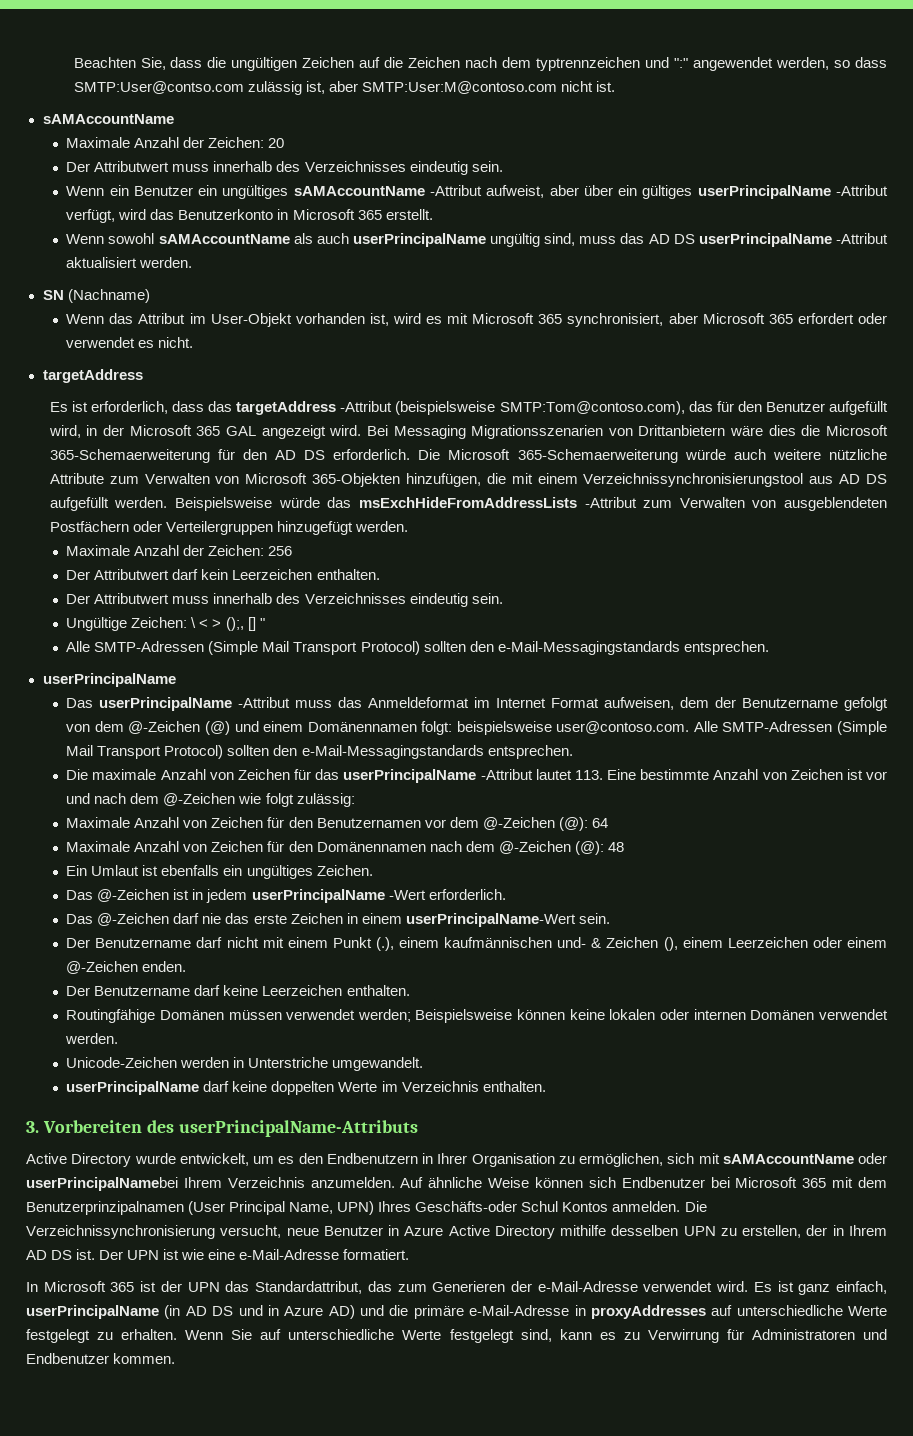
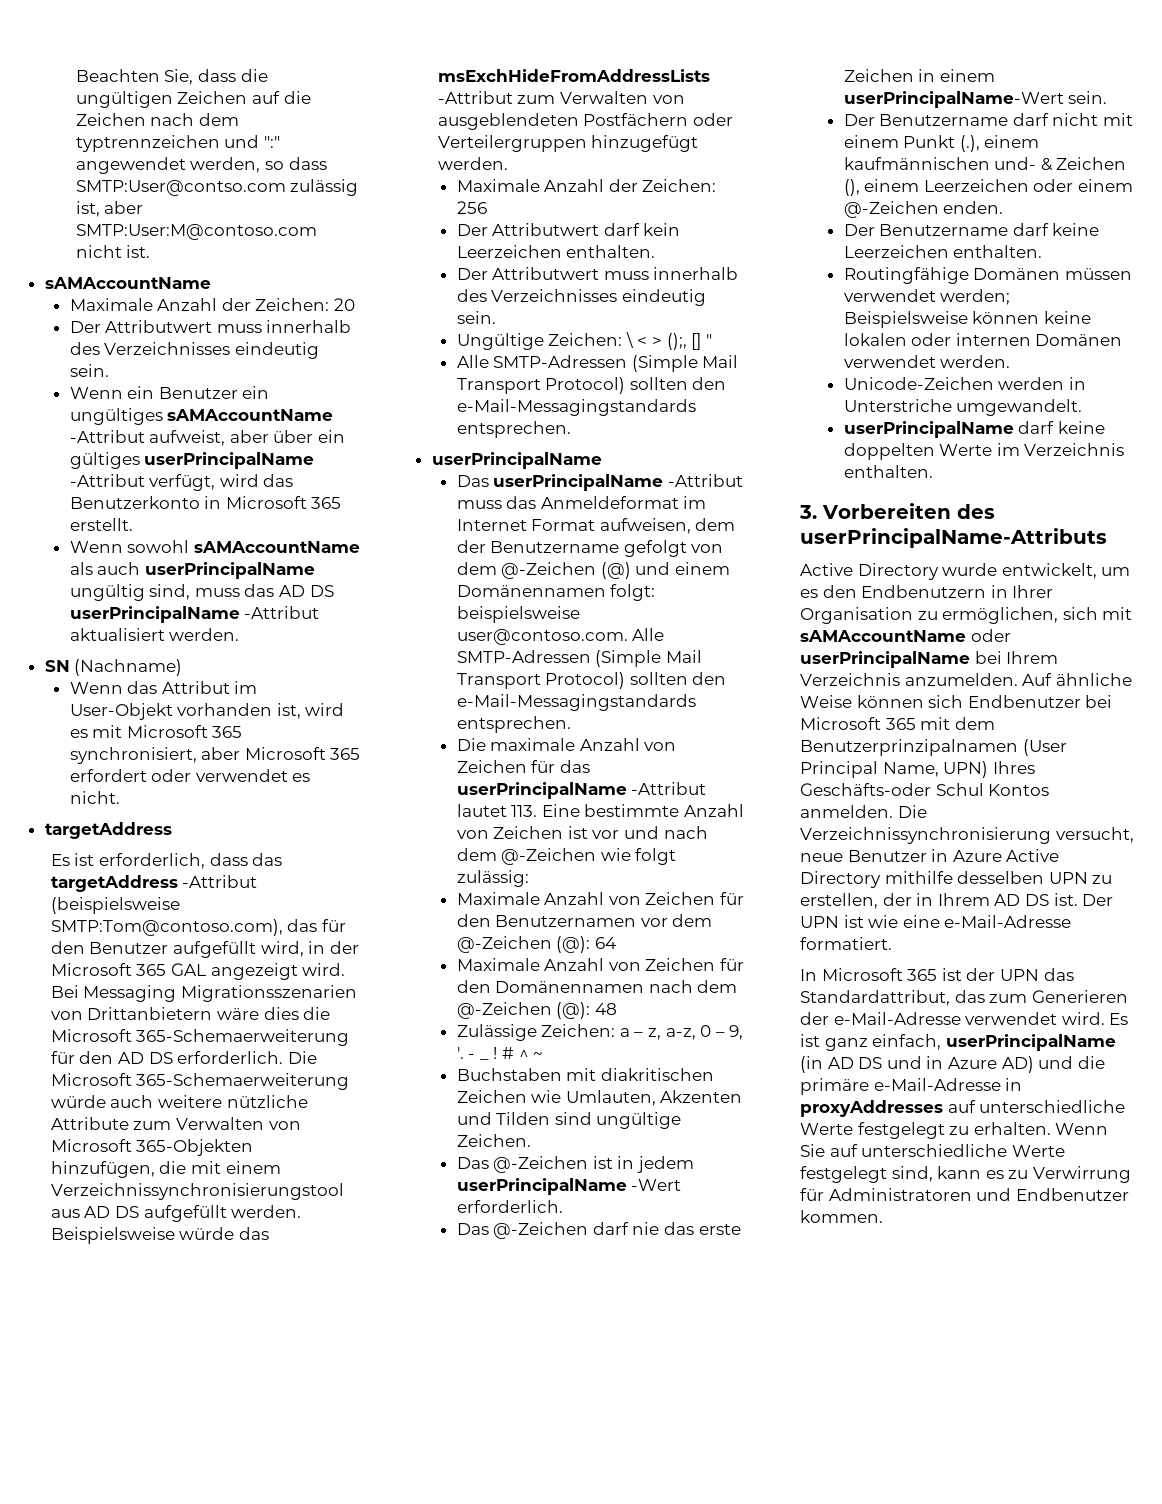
[66,865,313,879] Ein Umlaut ist ebenfalls ein ungültiges -> [456,1024,744,1041] [456,1047,476,1059] [479,1059,489,1060] [493,1047,544,1059] [456,1068,714,1081] [456,1090,743,1106] [456,1112,682,1129] Zulässige Zeichen: a – z, a-z, 0 – 9, '. - _ ! # ^ ~ // Buchstaben mit diakritischen Zeichen wie Umlauten, Akzenten und Tilden sind ungültige
[26,1177,178,1191] userPrincipalNamebei -> [800,651,1002,668] userPrincipalName bei

